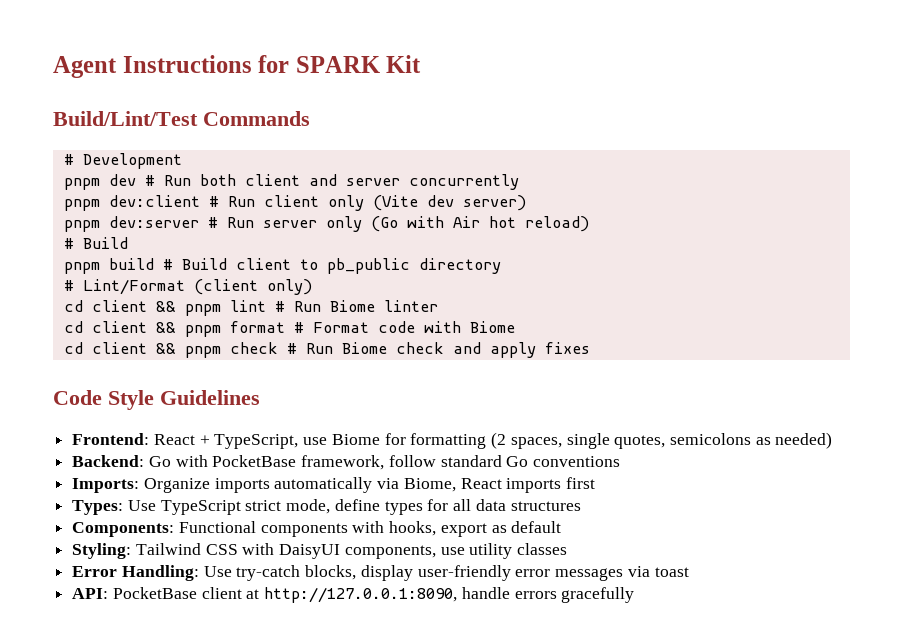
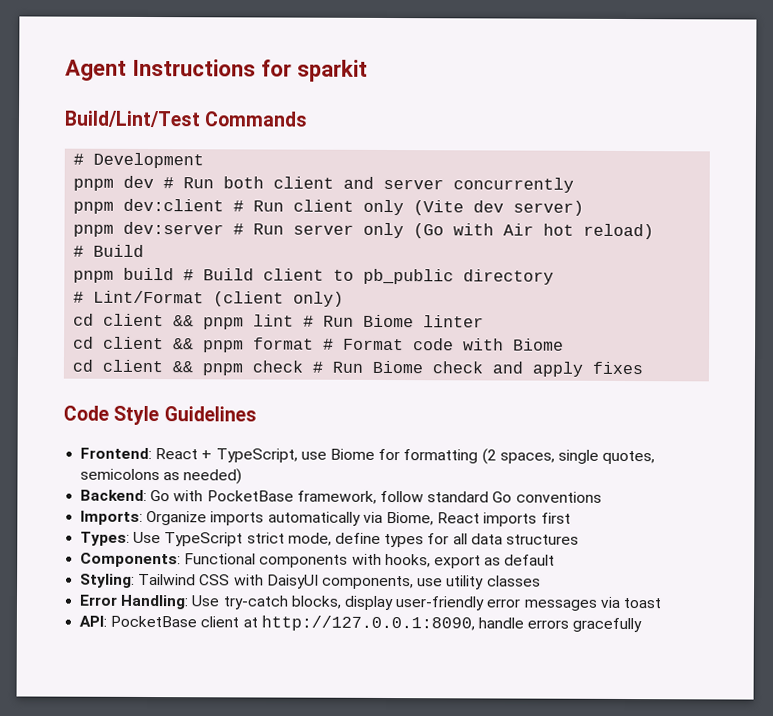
[295,55,422,73] SPARK Kit -> [296,59,368,82] sparkit

